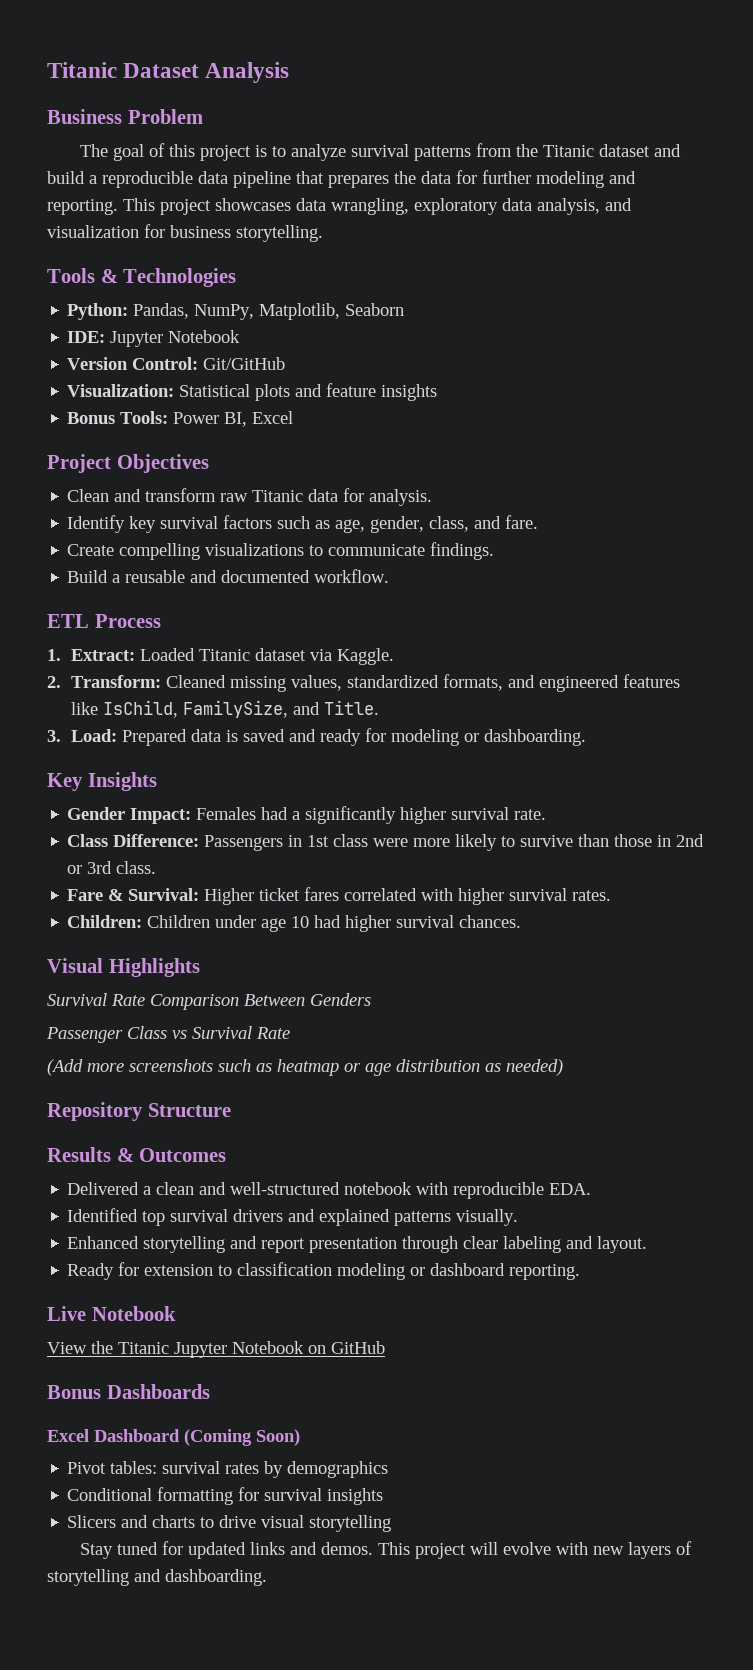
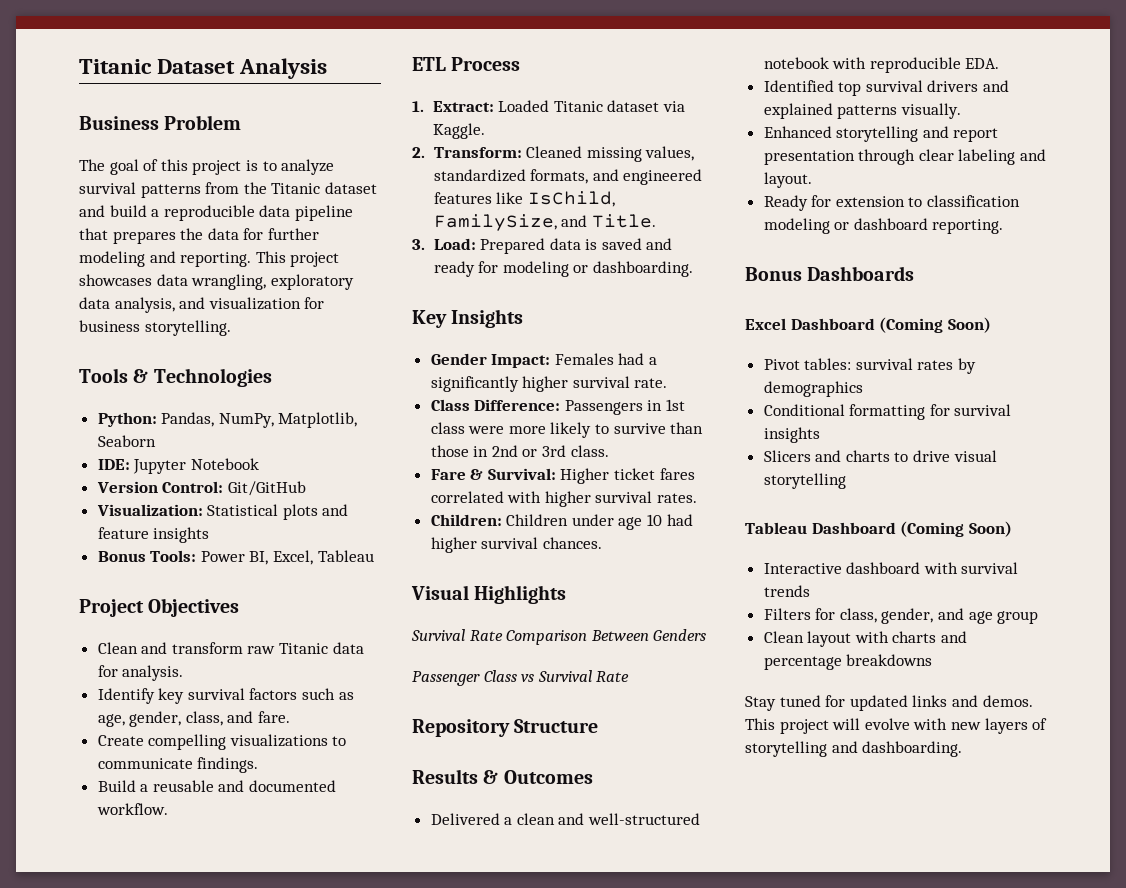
[252,411,294,424] Excel -> [273,550,374,565] Excel, Tableau
[47,1059,563,1076] // (Add more screenshots such as heatmap or age distribution as needed) -> (630, 676) none
[47,1306,176,1321] [47,1341,385,1358] // Live Notebook // View the Titanic Jupyter Notebook on GitHub -> (1004, 226) none
(392, 1523) none -> [745,521,1012,537] [763,562,1019,574] [763,585,810,597] [763,608,1039,624] [763,631,968,647] [763,654,933,670] // Tableau Dashboard (Coming Soon) // Interactive dashboard with survival trends // Filters for class, gender, and age group // Clean layout with charts and percentage breakdowns

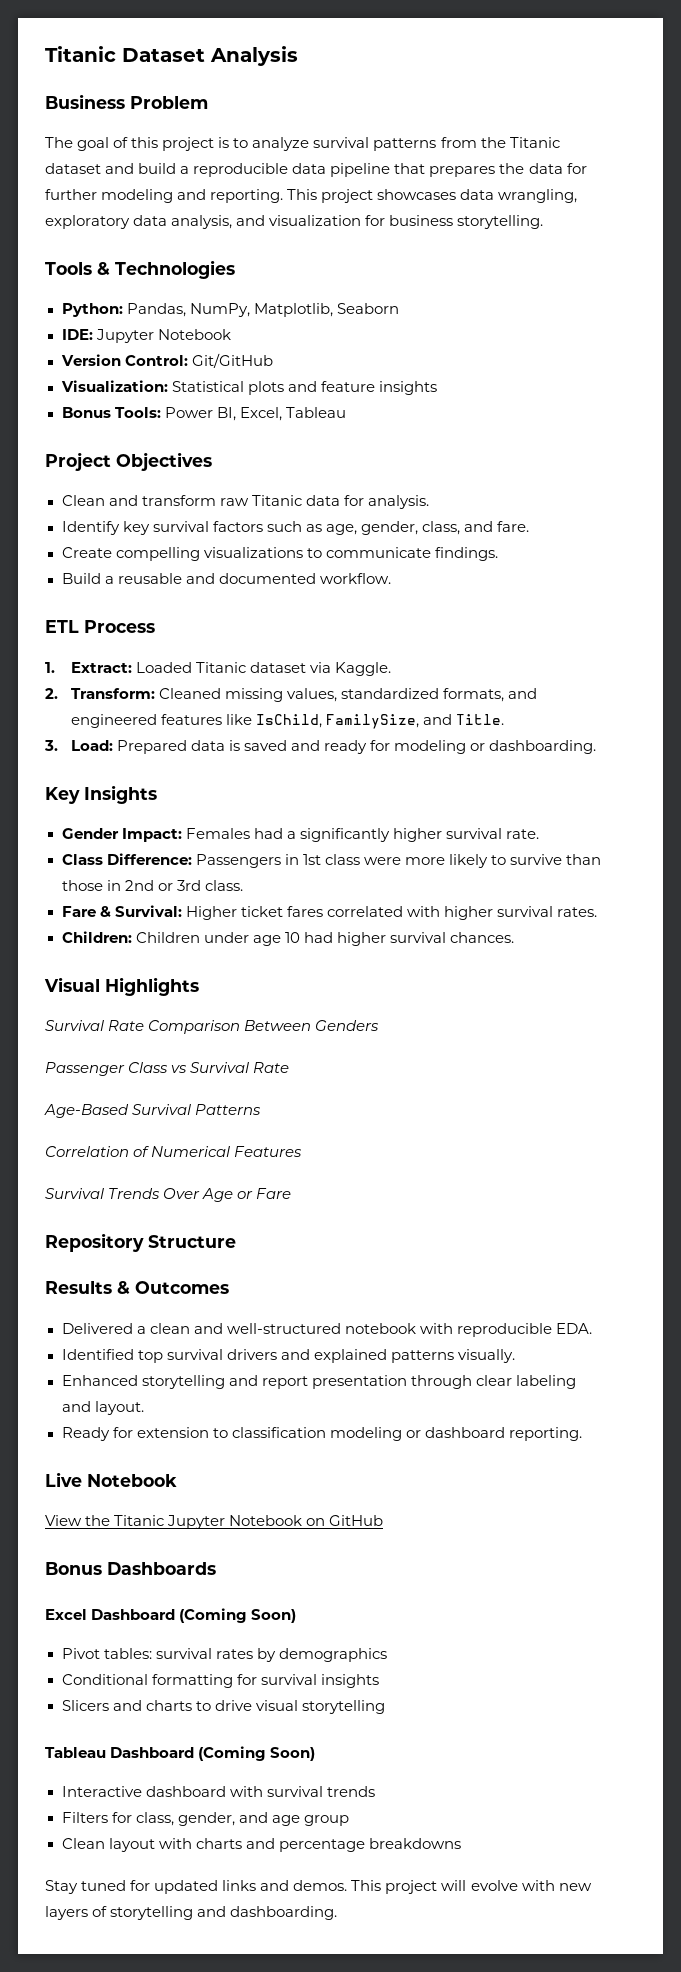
(630, 676) none -> [44,1104,262,1118] [45,1146,303,1157] [45,1188,292,1202] // Age-Based Survival Patterns // Correlation of Numerical Features // Survival Trends Over Age or Fare
(1004, 226) none -> [45,1472,177,1487] [45,1515,384,1529] // Live Notebook // View the Titanic Jupyter Notebook on GitHub

